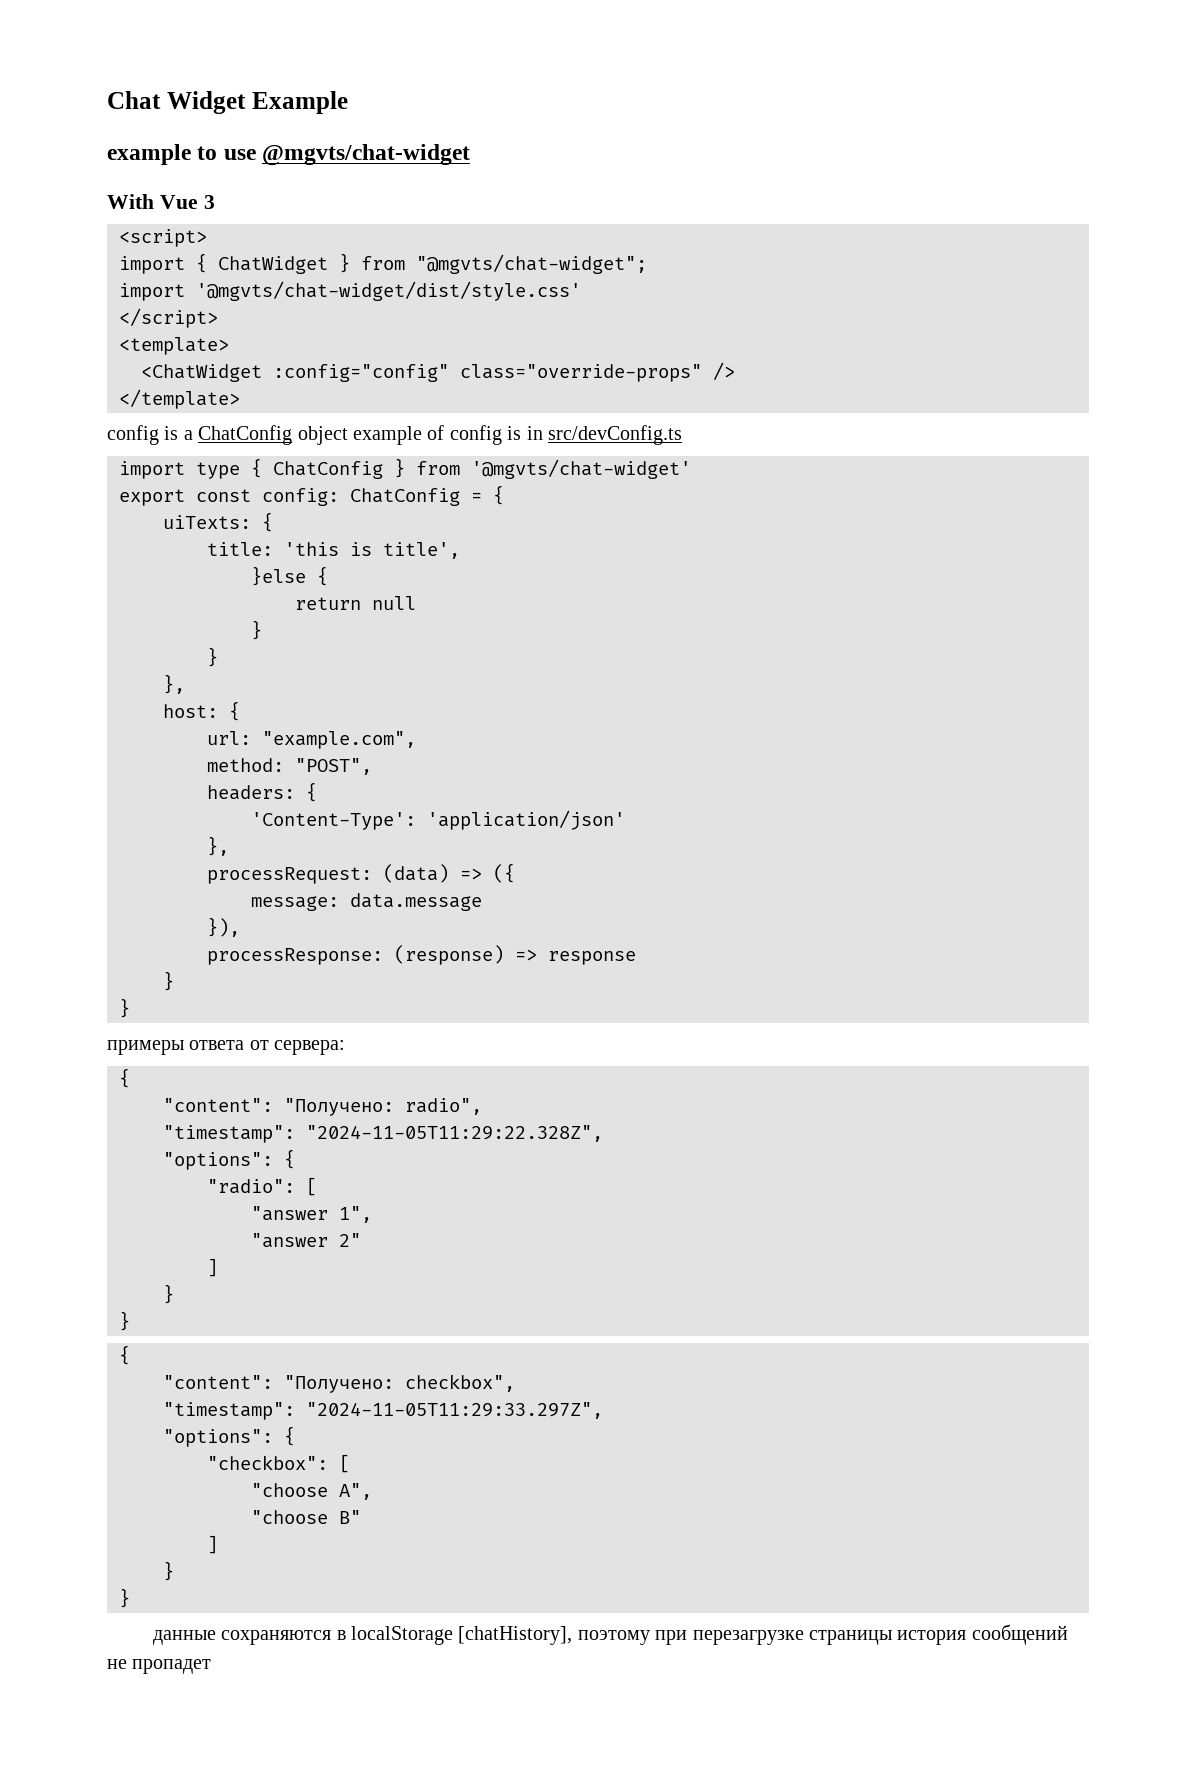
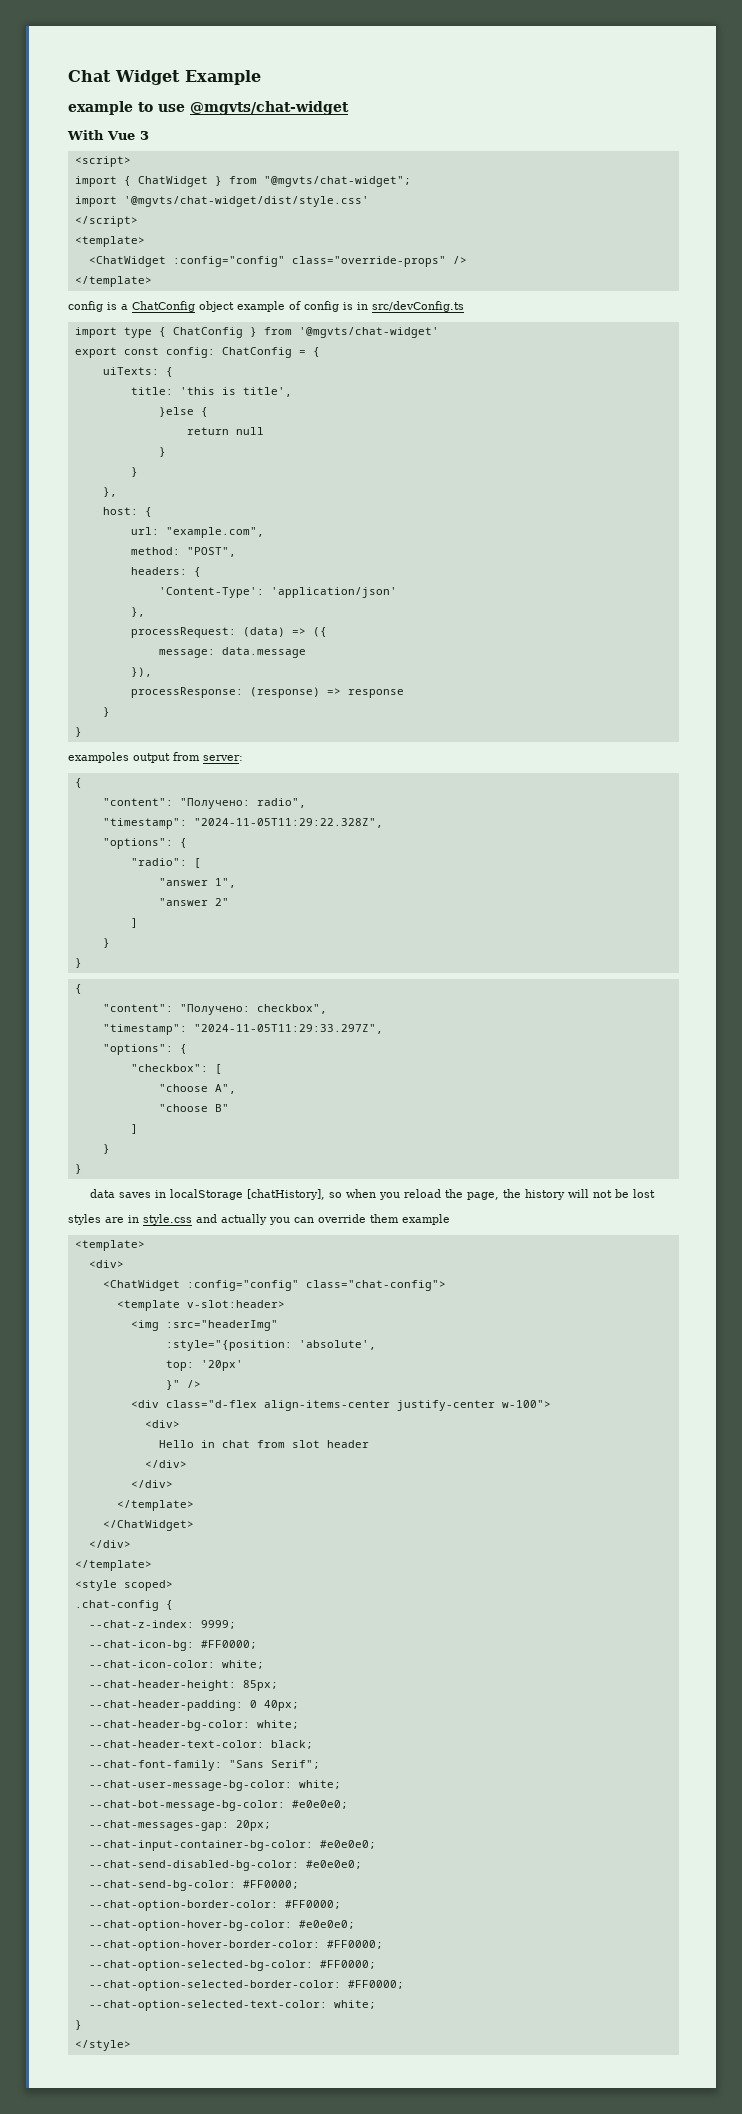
[107,1040,346,1055] примеры ответа от сервера: -> [68,752,243,763] exampoles output from server:
[152,1624,1068,1645] [107,1659,212,1674] данные сохраняются в localStorage [chatHistory], поэтому при перезагрузке страницы история сообщений не пропадет -> [90,1189,656,1200] [68,1214,450,1225] [74,1240,145,1251] [88,1260,124,1268] [102,1280,446,1291] [116,1300,285,1311] [130,1320,278,1331] [165,1340,376,1351] [165,1360,243,1371] [165,1380,201,1390] [130,1400,551,1411] [144,1420,180,1428] [158,1440,369,1448] [144,1460,187,1468] [130,1480,173,1488] [116,1500,194,1511] [102,1520,194,1531] [88,1540,131,1548] [74,1560,152,1571] [74,1580,173,1591] [74,1600,173,1611] [88,1620,236,1629] [88,1640,257,1651] [88,1660,264,1669] [88,1680,278,1691] [88,1700,299,1711] [88,1720,299,1731] [88,1740,313,1749] [88,1760,320,1771] [88,1780,341,1791] [88,1800,348,1811] [88,1820,271,1831] [88,1840,376,1851] [88,1860,362,1871] [88,1880,299,1891] [88,1900,341,1911] [88,1920,355,1931] [88,1940,383,1951] [88,1960,376,1971] [88,1980,404,1991] [88,2000,376,2011] [74,2020,82,2030] [74,2040,131,2051] data saves in localStorage [chatHistory], so when you reload the page, the history will not be lost // styles are in style.css and actually you can override them example // <template> // <div> // <ChatWidget :config="config" class="chat-config"> // <template v-slot:header> // <img :src="headerImg" // :style="{position: 'absolute', // top: '20px' // }" /> // <div class="d-flex align-items-center justify-center w-100"> // <div> // Hello in chat from slot header // </div> // </div> // </template> // </ChatWidget> // </div> // </template> // <style scoped> // .chat-config { // --chat-z-index: 9999; // --chat-icon-bg: #FF0000; // --chat-icon-color: white; // --chat-header-height: 85px; // --chat-header-padding: 0 40px; // --chat-header-bg-color: white; // --chat-header-text-color: black; // --chat-font-family: "Sans Serif"; // --chat-user-message-bg-color: white; // --chat-bot-message-bg-color: #e0e0e0; // --chat-messages-gap: 20px; // --chat-input-container-bg-color: #e0e0e0; // --chat-send-disabled-bg-color: #e0e0e0; // --chat-send-bg-color: #FF0000; // --chat-option-border-color: #FF0000; // --chat-option-hover-bg-color: #e0e0e0; // --chat-option-hover-border-color: #FF0000; // --chat-option-selected-bg-color: #FF0000; // --chat-option-selected-border-color: #FF0000; // --chat-option-selected-text-color: white; // } // </style>

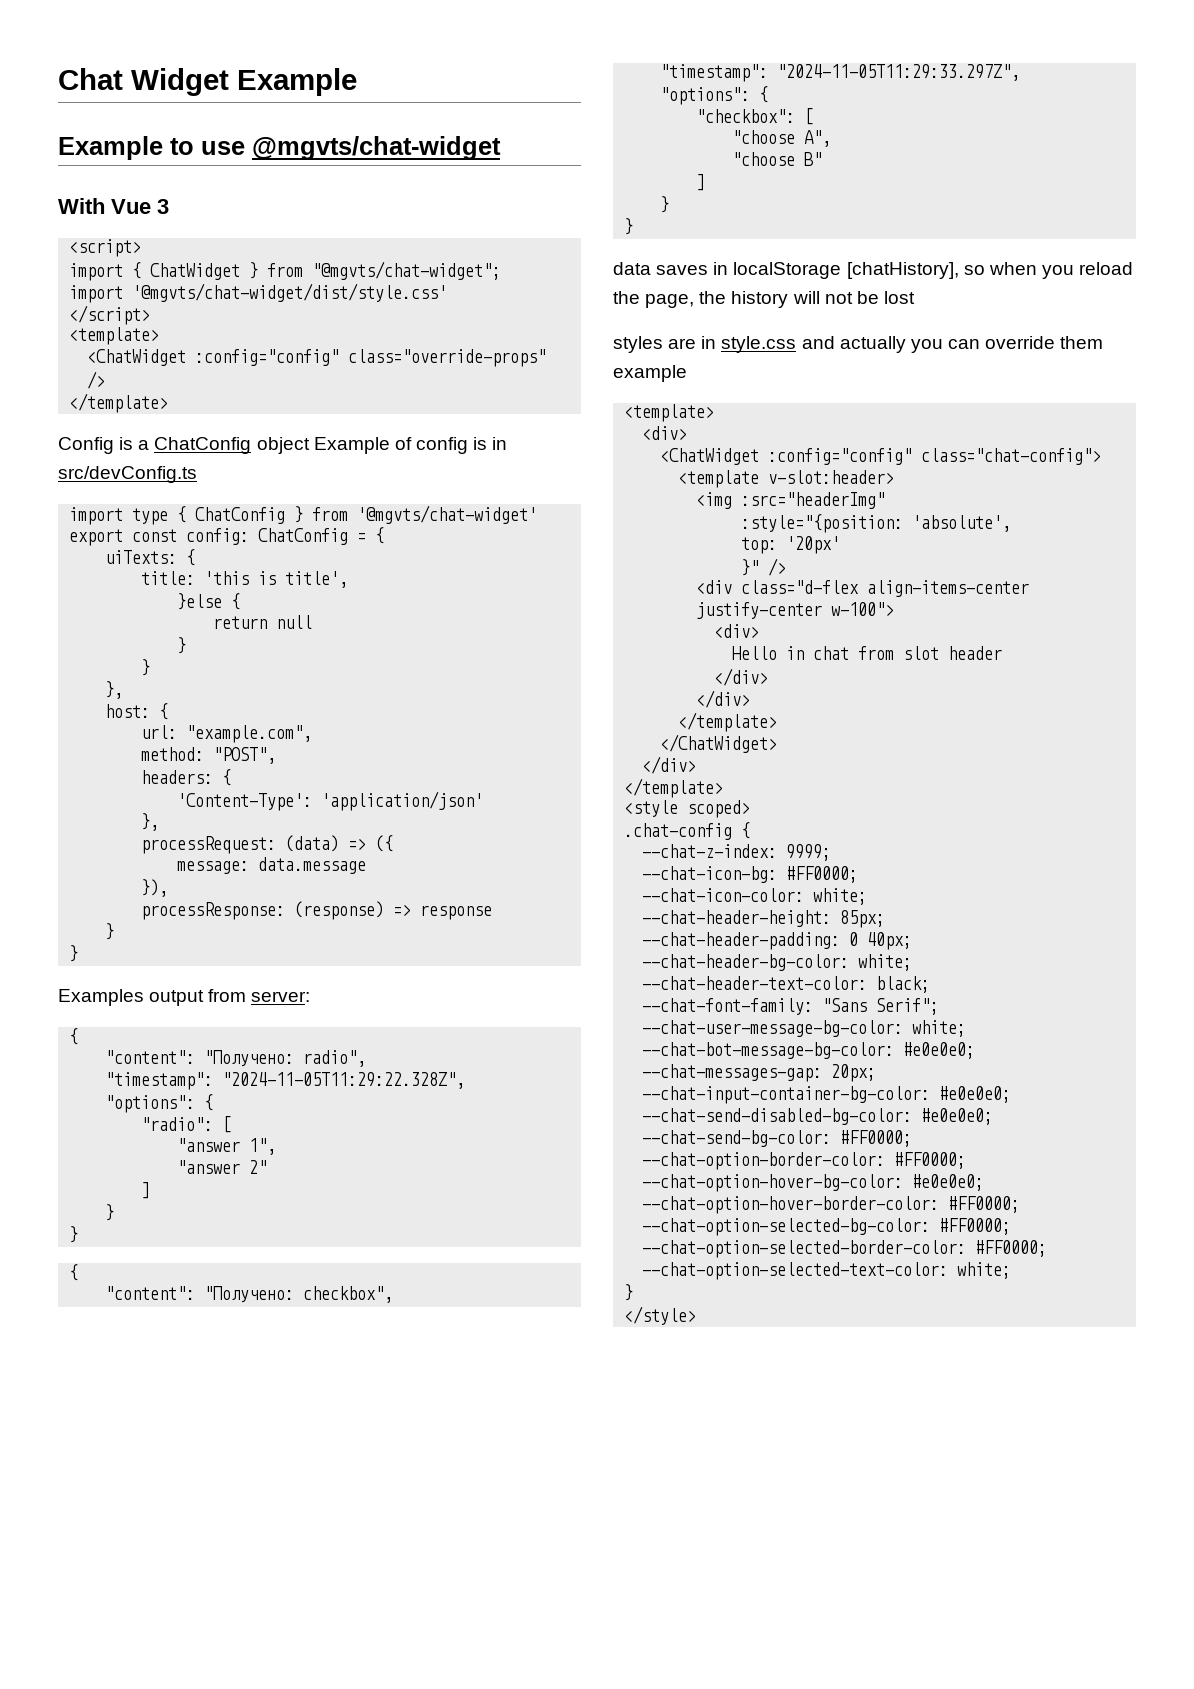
[68,101,133,115] example -> [58,136,163,160] Example
[68,301,103,312] config -> [58,437,114,454] Config
[237,301,285,312] example -> [313,437,390,454] Example
[68,752,129,763] exampoles -> [58,989,144,1006] Examples

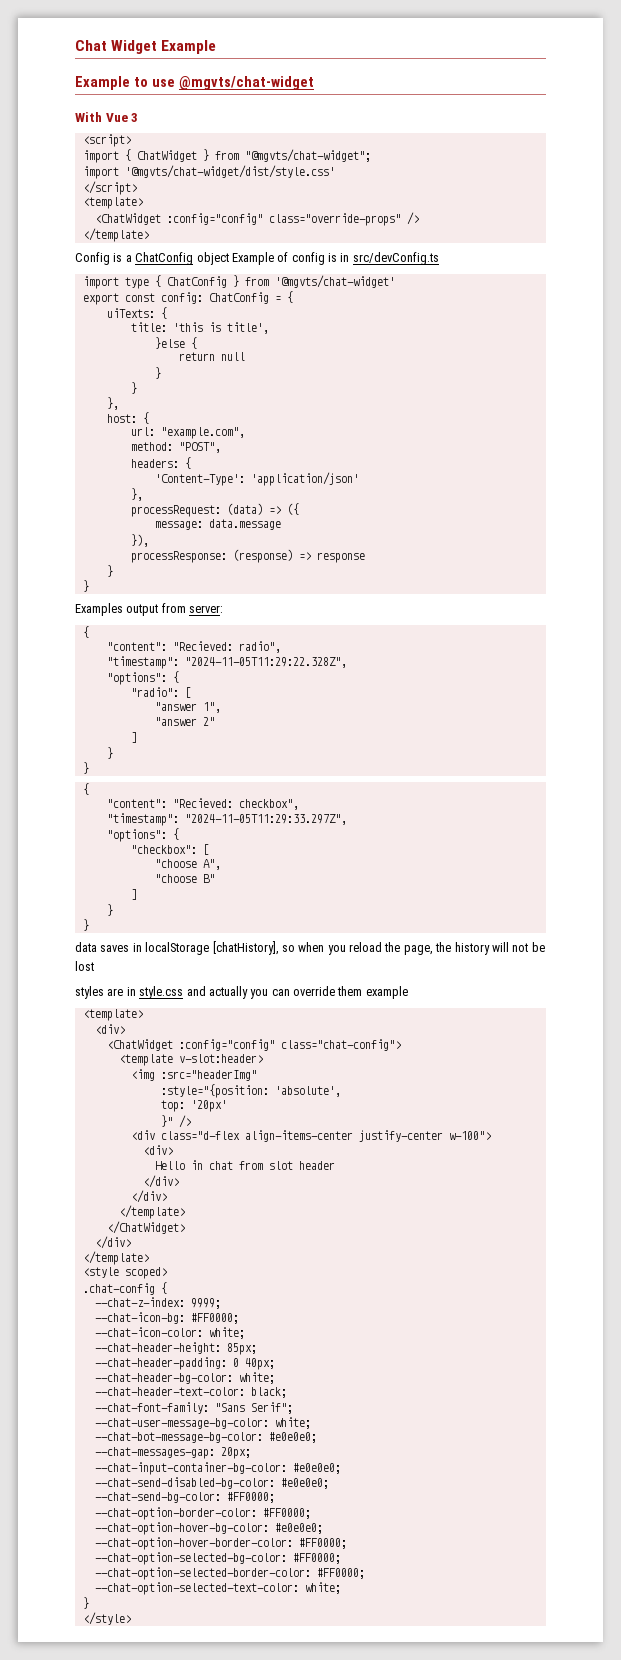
[204,1050,295,1067] "Получено: -> [172,641,233,651] "Recieved:
[204,1286,295,1303] "Получено: -> [172,798,233,808] "Recieved:

